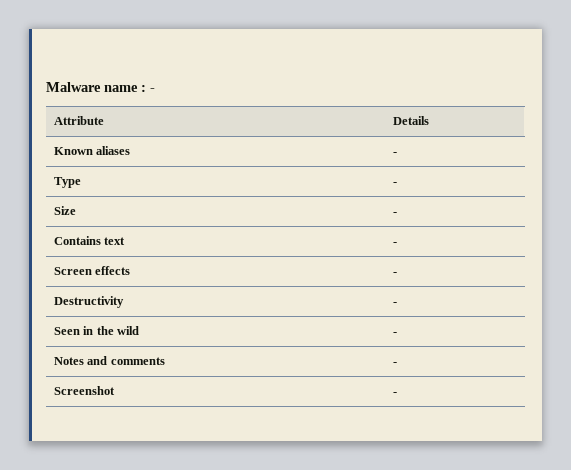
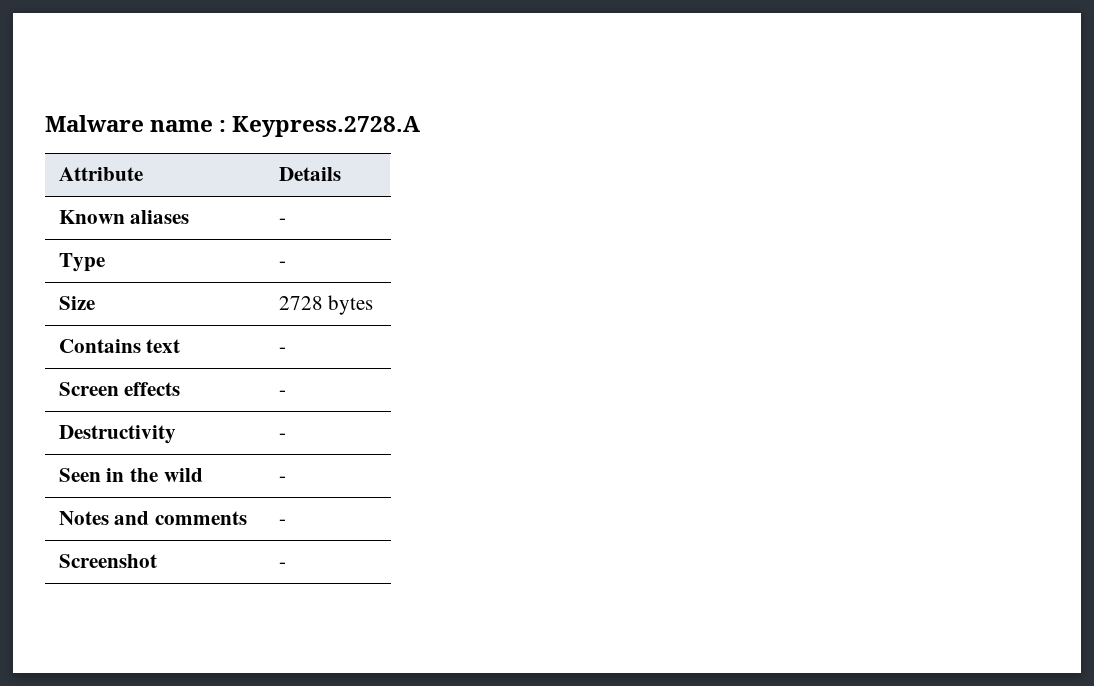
[150,88,155,92] - -> [232,116,421,137] Keypress.2728.A
[392,212,397,215] - -> [278,295,374,315] 2728 bytes

